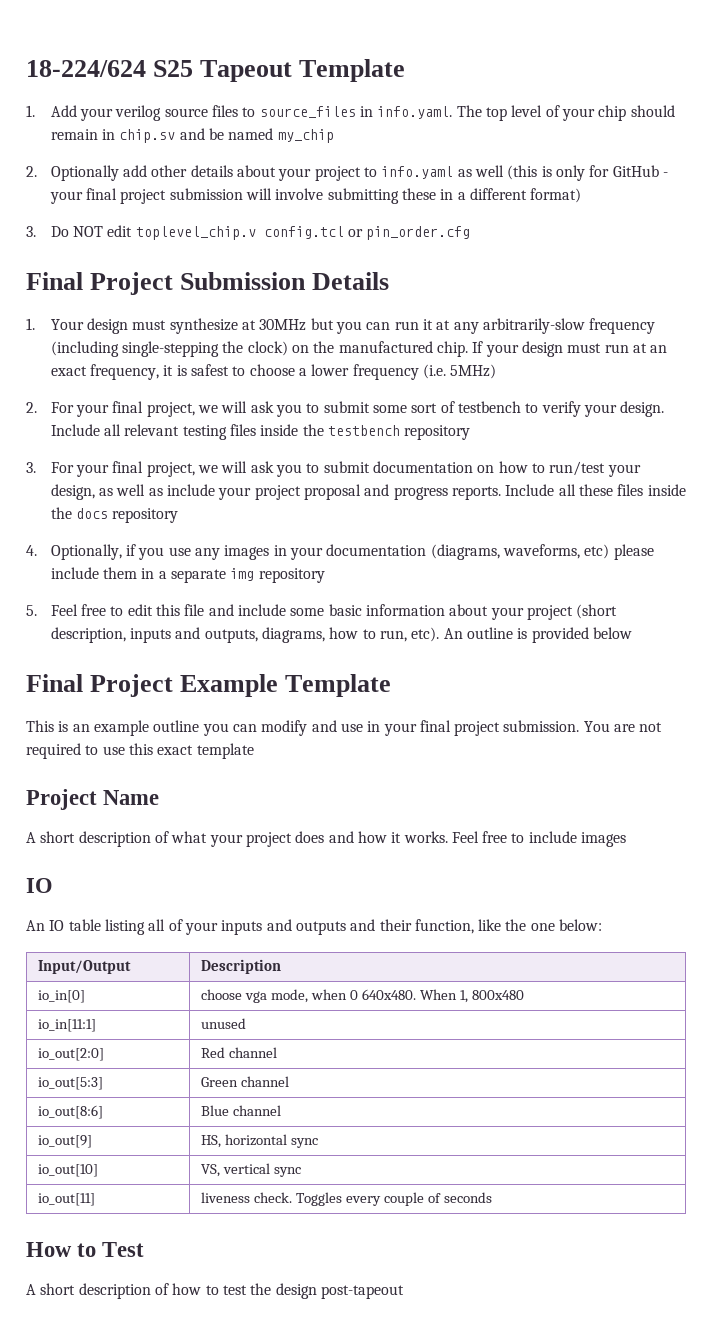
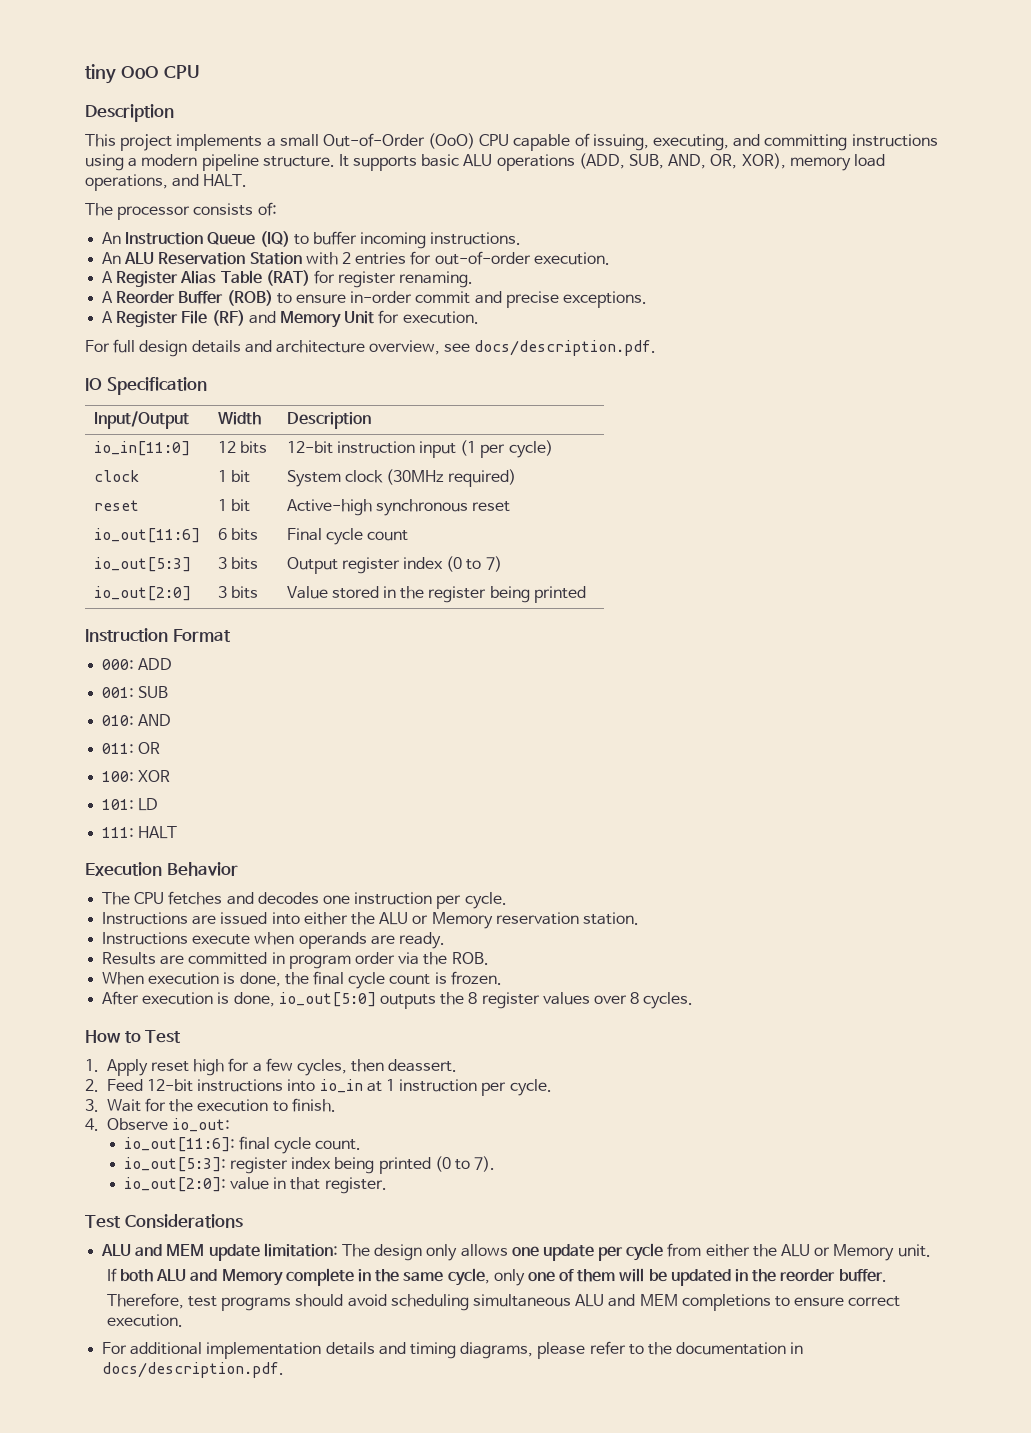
[26,59,406,82] [26,105,675,121] [50,128,334,143] [26,165,668,181] [49,188,582,204] [26,225,471,240] [26,272,390,295] [26,318,656,334] [50,341,668,357] [50,364,497,380] [26,401,665,417] [50,424,471,440] [26,461,641,477] [50,484,686,500] [50,507,179,523] [26,544,654,560] [50,567,325,583] [26,604,618,620] [50,627,632,643] [26,674,392,697] [26,720,663,736] [26,743,254,759] [26,789,160,810] [26,831,627,847] [26,878,53,893] [26,919,603,935] 18-224/624 S25 Tapeout Template // 1. Add your verilog source files to source_files in info.yaml. The top level of your chip should remain in chip.sv and be named my_chip // 2. Optionally add other details about your project to info.yaml as well (this is only for GitHub - your final project submission will involve submitting these in a different format) // 3. Do NOT edit toplevel_chip.v config.tcl or pin_order.cfg // Final Project Submission Details // 1. Your design must synthesize at 30MHz but you can run it at any arbitrarily-slow frequency (including single-stepping the clock) on the manufactured chip. If your design must run at an exact frequency, it is safest to choose a lower frequency (i.e. 5MHz) // 2. For your final project, we will ask you to submit some sort of testbench to verify your design. Include all relevant testing files inside the testbench repository // 3. For your final project, we will ask you to submit documentation on how to run/test your design, as well as include your project proposal and progress reports. Include all these files inside the docs repository // 4. Optionally, if you use any images in your documentation (diagrams, waveforms, etc) please include them in a separate img repository // 5. Feel free to edit this file and include some basic information about your project (short description, inputs and outputs, diagrams, how to run, etc). An outline is provided below // Final Project Example Template // This is an example outline you can modify and use in your final project submission. You are not required to use this exact template // Project Name // A short description of what your project does and how it works. Feel free to include images // IO // An IO table listing all of your inputs and outputs and their function, like the one below: -> [85,64,200,84] [85,104,174,122] [85,133,938,151] [85,153,885,171] [85,174,248,191] [85,202,277,220] [102,231,522,249] [102,251,610,265] [102,270,474,288] [102,290,647,308] [102,310,479,328] [85,339,657,357] [85,377,207,395] tiny OoO CPU // Description // This project implements a small Out-of-Order (OoO) CPU capable of issuing, executing, and committing instructions using a modern pipeline structure. It supports basic ALU operations (ADD, SUB, AND, OR, XOR), memory load operations, and HALT. // The processor consists of: // An Instruction Queue (IQ) to buffer incoming instructions. // An ALU Reservation Station with 2 entries for out-of-order execution. // A Register Alias Table (RAT) for register renaming. // A Reorder Buffer (ROB) to ensure in-order commit and precise exceptions. // A Register File (RF) and Memory Unit for execution. // For full design details and architecture overview, see docs/description.pdf. // IO Specification
[201,959,282,974] [38,990,86,1003] [201,989,524,1003] [38,1019,97,1032] [201,1018,247,1029] [38,1048,105,1061] [201,1047,278,1058] [38,1077,104,1090] [201,1076,290,1087] [38,1105,104,1119] [201,1105,282,1116] [38,1135,93,1148] [201,1134,319,1148] [38,1164,99,1177] [201,1163,302,1177] [38,1193,96,1206] [201,1192,492,1206] [26,1242,145,1257] [26,1283,404,1299] | Description // io_in[0] | choose vga mode, when 0 640x480. When 1, 800x480 // io_in[11:1] | unused // io_out[2:0] | Red channel // io_out[5:3] | Green channel // io_out[8:6] | Blue channel // io_out[9] | HS, horizontal sync // io_out[10] | VS, vertical sync // io_out[11] | liveness check. Toggles every couple of seconds // How to Test // A short description of how to test the design post-tapeout -> [217,412,261,425] [286,412,371,429] [93,441,190,456] [217,441,267,454] [286,440,553,458] [93,470,139,482] [217,470,250,483] [286,469,517,487] [93,500,139,511] [217,499,250,512] [286,499,511,516] [93,528,200,543] [217,528,258,541] [286,528,409,545] [93,557,191,572] [217,557,258,570] [286,556,502,574] [93,586,191,601] [217,586,258,599] [286,586,586,603] [85,628,231,642] [102,658,173,670] [102,686,169,698] [102,714,172,726] [102,742,161,754] [102,770,171,782] [102,798,159,811] [102,826,178,839] [85,862,238,876] [102,891,507,909] [102,912,639,929] [102,932,445,949] [102,952,489,969] [102,971,502,989] [102,991,694,1009] [85,1030,182,1043] [85,1058,458,1076] [85,1079,552,1096] [85,1098,336,1112] [85,1118,231,1132] [123,1136,362,1154] [123,1156,496,1174] [123,1177,387,1194] [85,1214,243,1228] [101,1243,931,1261] [106,1268,887,1286] [106,1293,901,1311] [106,1314,183,1327] [102,1341,804,1359] [102,1362,285,1378] | Width | Description // io_in[11:0] | 12 bits | 12-bit instruction input (1 per cycle) // clock | 1 bit | System clock (30MHz required) // reset | 1 bit | Active-high synchronous reset // io_out[11:6] | 6 bits | Final cycle count // io_out[5:3] | 3 bits | Output register index (0 to 7) // io_out[2:0] | 3 bits | Value stored in the register being printed // Instruction Format // 000: ADD // 001: SUB // 010: AND // 011: OR // 100: XOR // 101: LD // 111: HALT // Execution Behavior // The CPU fetches and decodes one instruction per cycle. // Instructions are issued into either the ALU or Memory reservation station. // Instructions execute when operands are ready. // Results are committed in program order via the ROB. // When execution is done, the final cycle count is frozen. // After execution is done, io_out[5:0] outputs the 8 register values over 8 cycles. // How to Test // 1. Apply reset high for a few cycles, then deassert. // 2. Feed 12-bit instructions into io_in at 1 instruction per cycle. // 3. Wait for the execution to finish. // 4. Observe io_out: // io_out[11:6]: final cycle count. // io_out[5:3]: register index being printed (0 to 7). // io_out[2:0]: value in that register. // Test Considerations // ALU and MEM update limitation: The design only allows one update per cycle from either the ALU or Memory unit. // If both ALU and Memory complete in the same cycle, only one of them will be updated in the reorder buffer. // Therefore, test programs should avoid scheduling simultaneous ALU and MEM completions to ensure correct execution. // For additional implementation details and timing diagrams, please refer to the documentation in docs/description.pdf.

